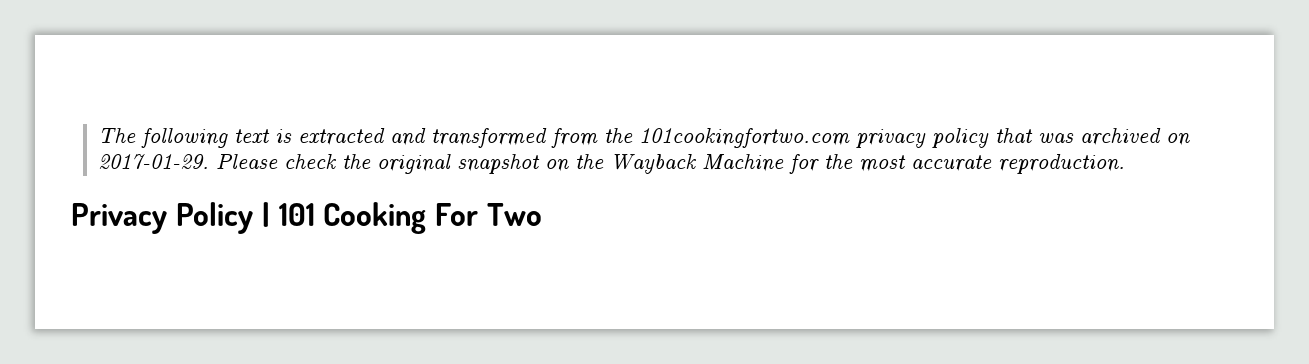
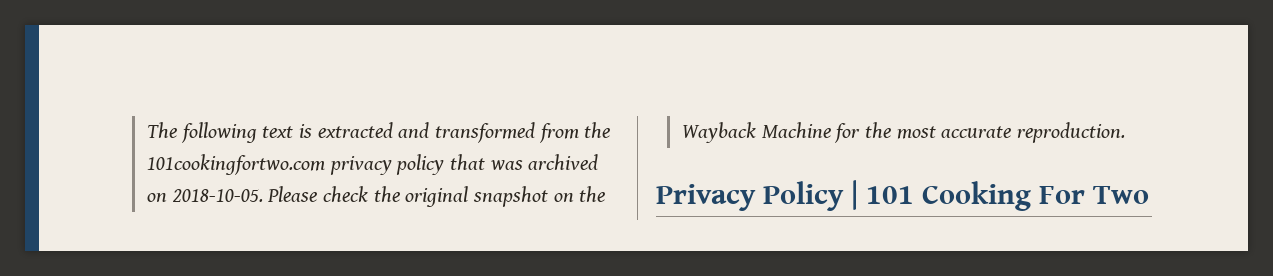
[98,154,210,169] 2017-01-29. -> [171,189,263,202] 2018-10-05.

